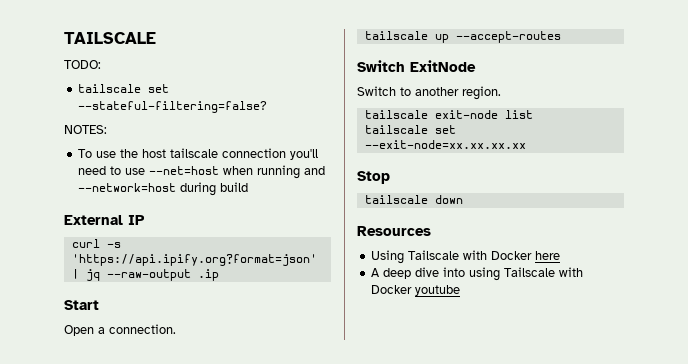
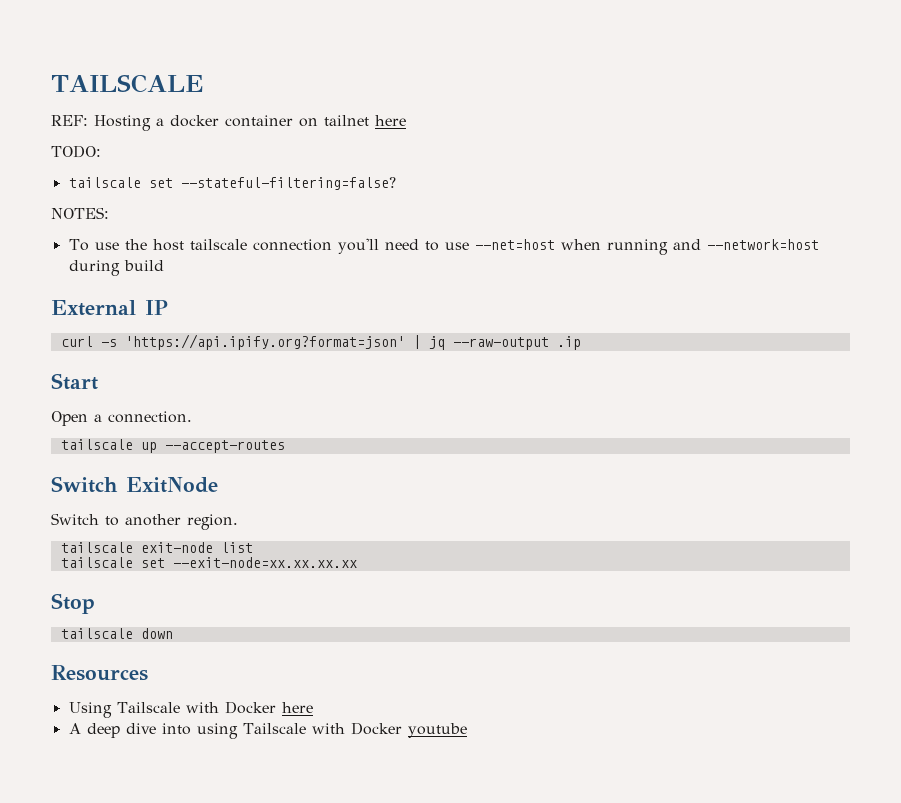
(156, 38) none -> [51,115,406,131] // REF: Hosting a docker container on tailnet here

